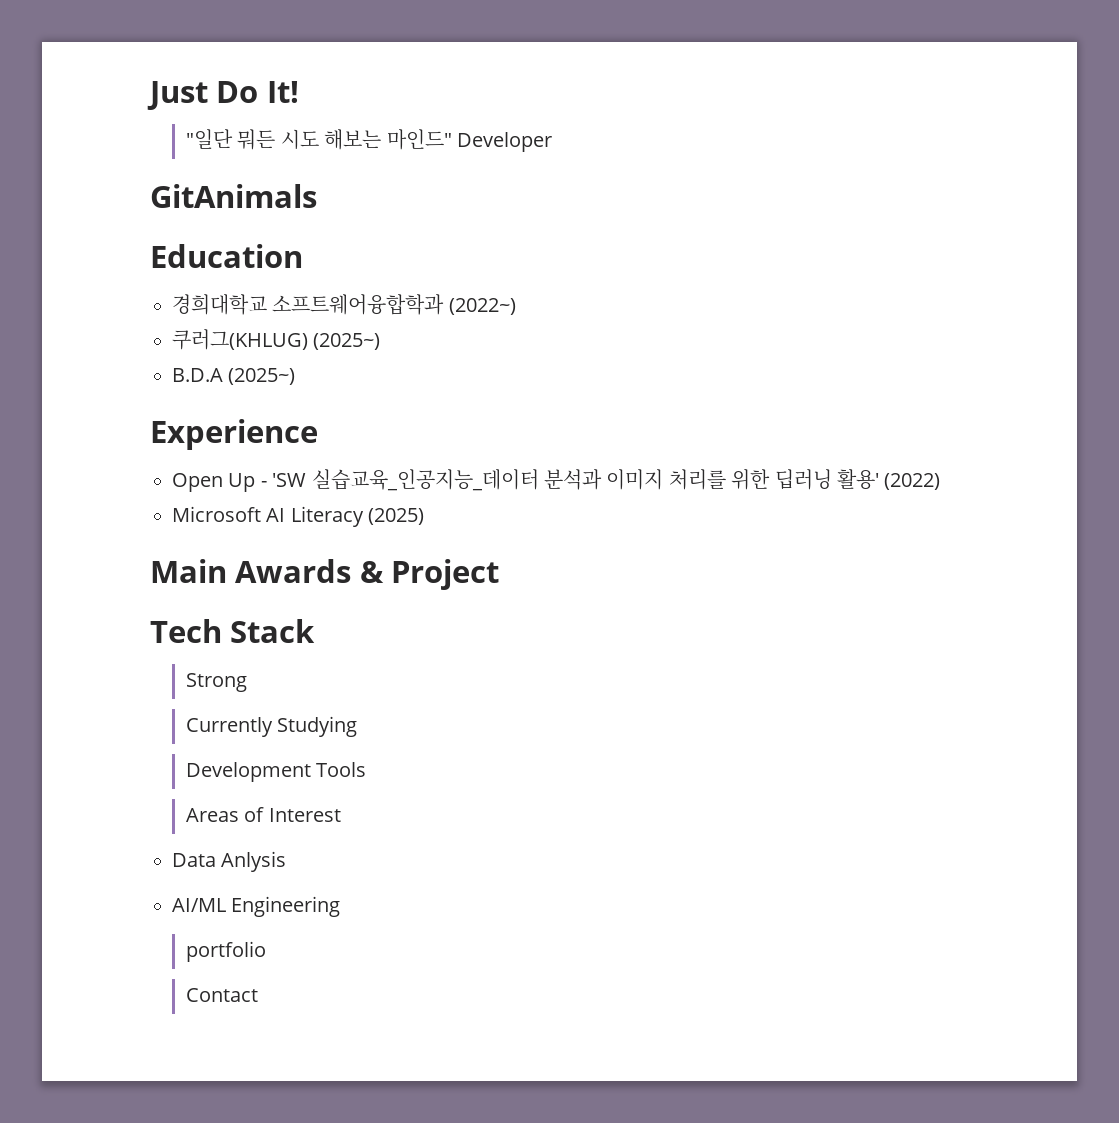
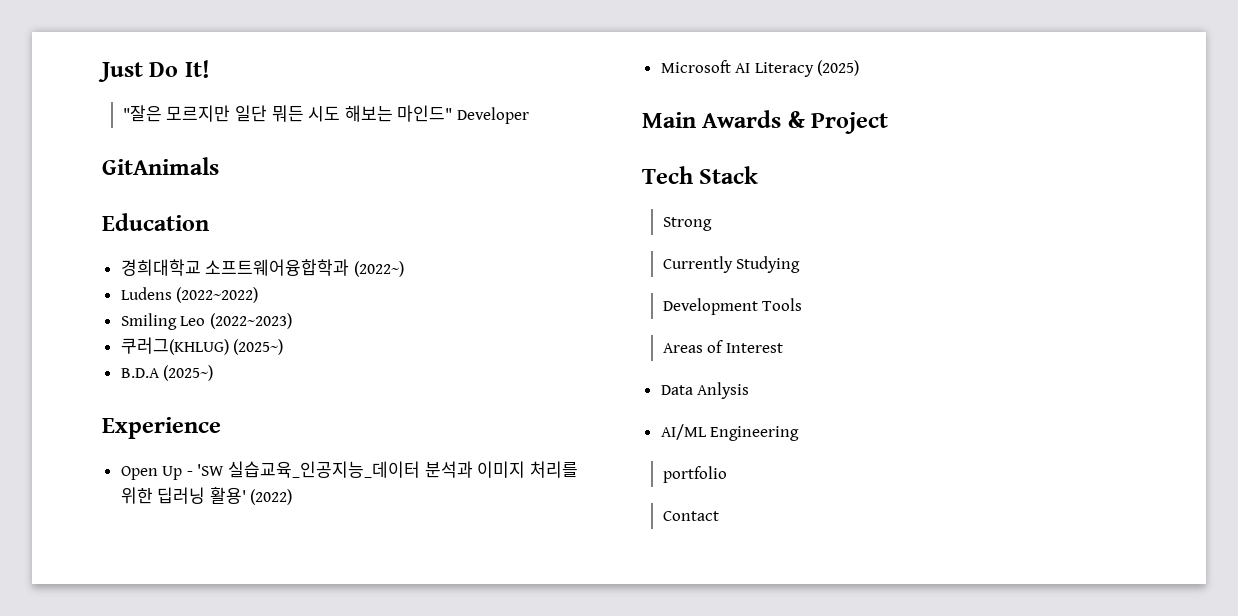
[186,129,234,149] "일단 -> [122,105,267,122] "잘은 모르지만 일단
(516, 306) none -> [120,287,259,303] [120,313,292,330] // Ludens (2022~2022) // Smiling Leo (2022~2023)

